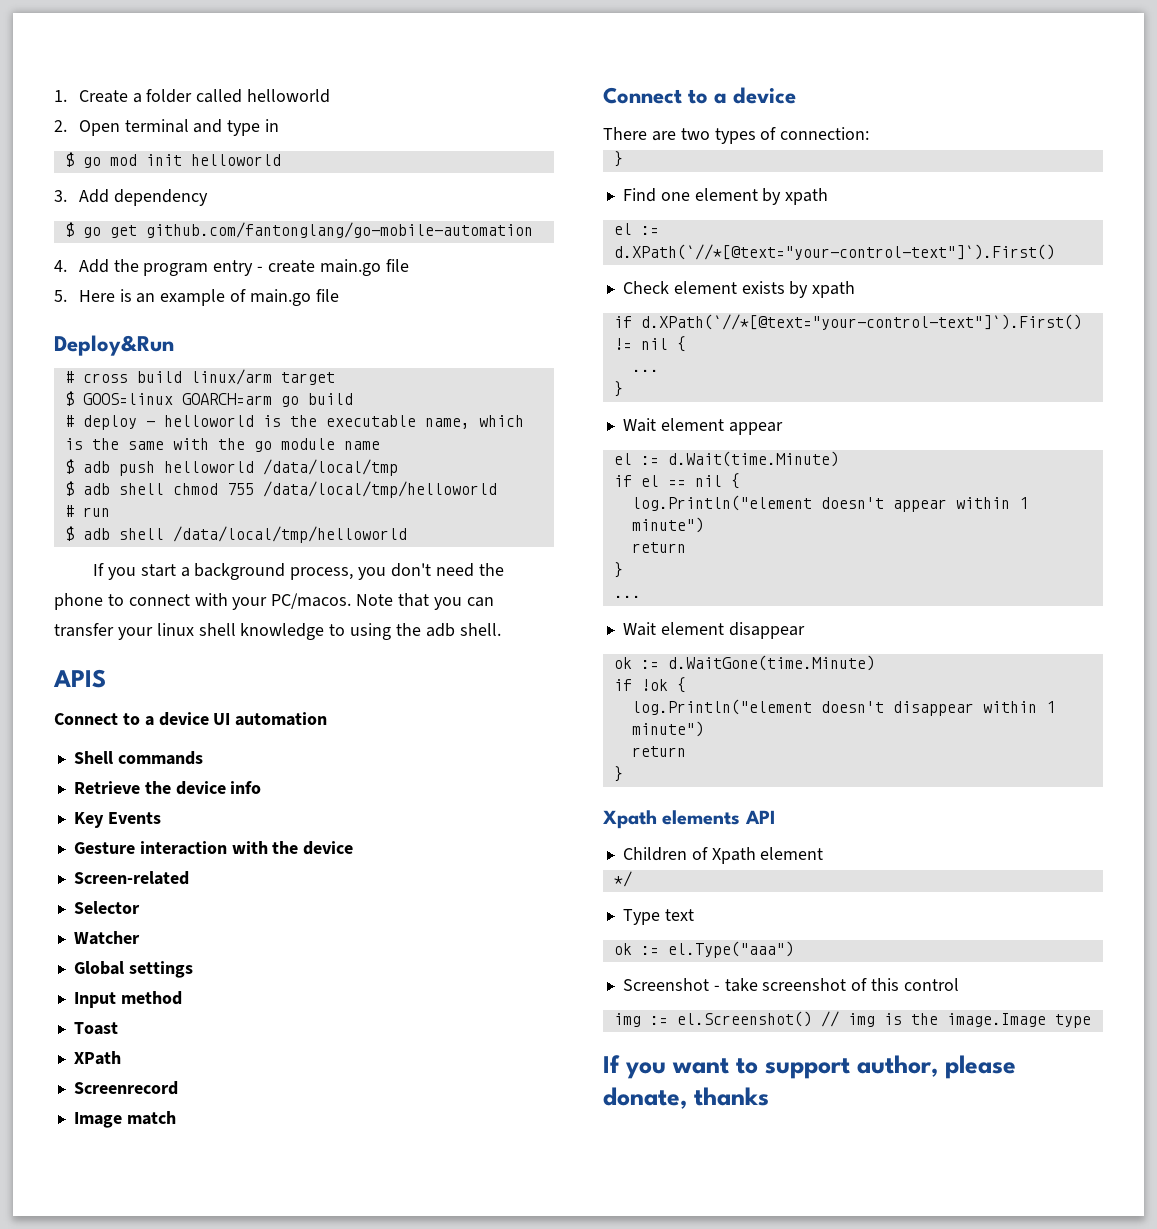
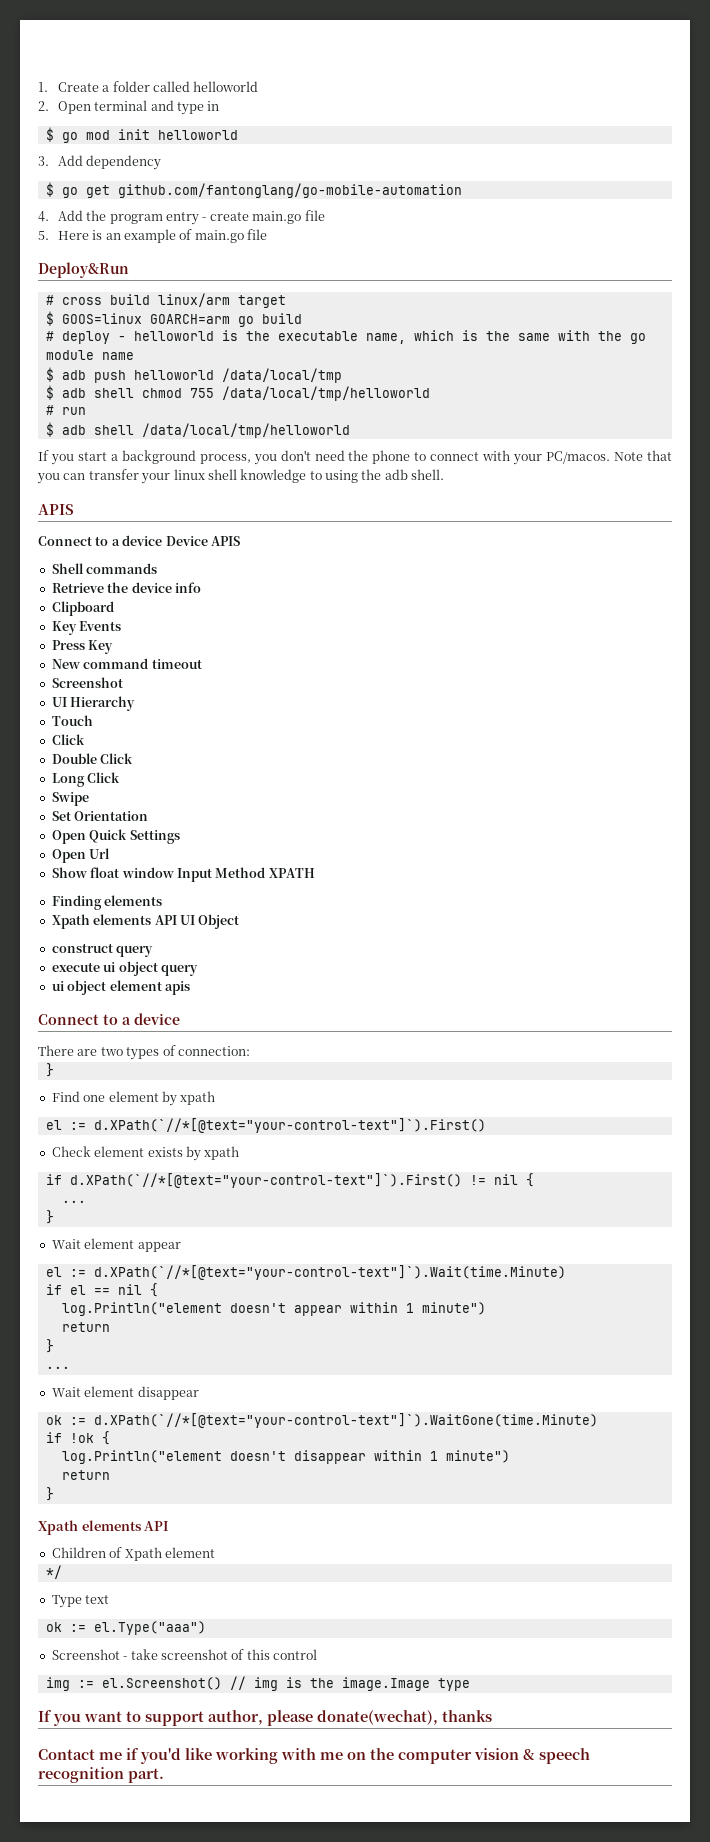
[213,712,328,726] UI automation -> [165,536,240,546] Device APIS
(262, 787) none -> [51,601,114,616] // Clipboard
[73,841,354,855] [73,871,189,885] [73,901,140,914] [73,931,140,945] [73,961,193,978] [73,991,182,1008] [73,1022,118,1035] [73,1051,121,1065] [73,1081,178,1095] [73,1111,176,1128] Gesture interaction with the device // Screen-related // Selector // Watcher // Global settings // Input method // Toast // XPath // Screenrecord // Image match -> [51,640,114,654] [51,658,202,669] [51,677,123,688] [51,696,136,711] [51,715,93,726] [51,734,85,745] [51,753,134,764] [51,772,121,787] [51,792,89,806] [51,811,149,821] [51,829,180,844] [51,848,111,863] [51,867,315,882] [51,895,163,910] [51,914,240,929] [51,944,154,957] [51,961,198,976] [51,980,190,995] Press Key // New command timeout // Screenshot // UI Hierarchy // Touch // Click // Double Click // Long Click // Swipe // Set Orientation // Open Quick Settings // Open Url // Show float window Input Method XPATH // Finding elements // Xpath elements API UI Object // construct query // execute ui object query // ui object element apis
[667,451,839,467] d.Wait(time.Minute) -> [93,1265,566,1280] d.XPath(`//*[@text="your-control-text"]`).Wait(time.Minute)
[667,655,875,671] d.WaitGone(time.Minute) -> [93,1413,598,1428] d.XPath(`//*[@text="your-control-text"]`).WaitGone(time.Minute)
[603,1087,687,1109] donate, -> [317,1710,438,1725] donate(wechat),
(769, 1096) none -> [38,1748,590,1764] [38,1767,164,1783] // Contact me if you'd like working with me on the computer vision & speech recognition part.

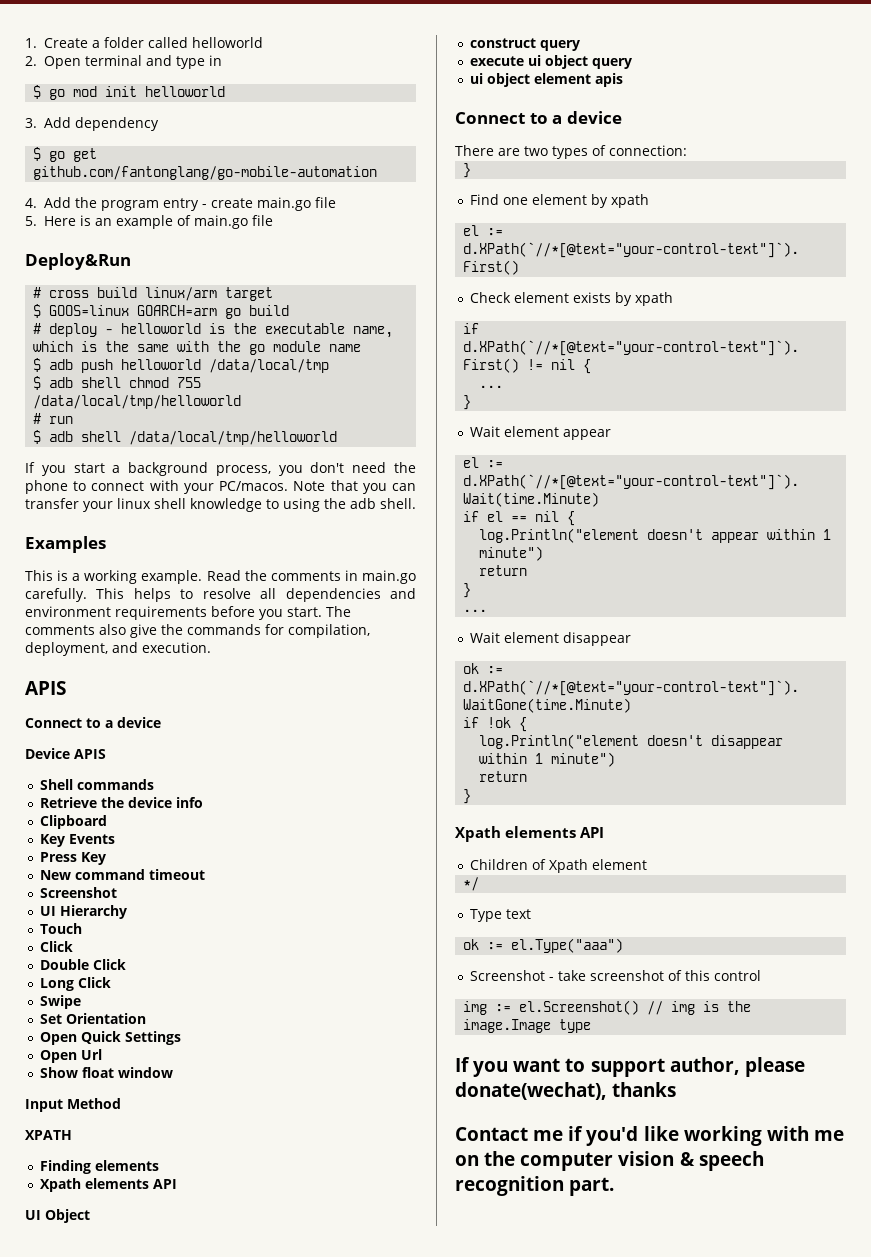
(445, 474) none -> [25,536,106,553] [25,570,416,584] [25,588,416,602] [25,606,351,620] [25,624,370,638] [25,642,211,656] // Examples // This is a working example. Read the comments in main.go carefully. This helps to resolve all dependencies and environment requirements before you start. The comments also give the commands for compilation, deployment, and execution.
(163, 540) none -> (161, 722) //
(174, 872) none -> (173, 1072) //
(266, 872) none -> (121, 1103) //
(177, 920) none -> (177, 1184) //

